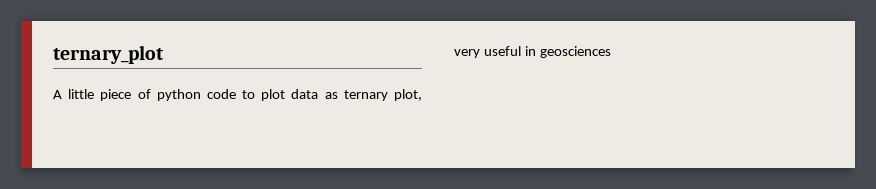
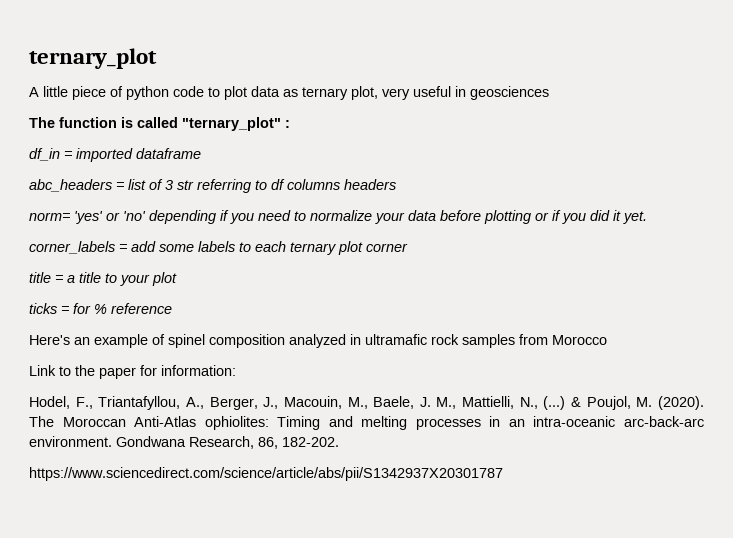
(611, 52) none -> [29,117,290,131] [29,148,201,162] [29,179,396,193] [29,210,647,224] [29,241,408,255] [29,272,177,286] [29,303,172,314] [29,334,607,348] [29,365,236,379] [29,396,704,410] [29,416,704,430] [29,436,339,449] [29,467,503,481] // The function is called "ternary_plot" : // df_in = imported dataframe // abc_headers = list of 3 str referring to df columns headers // norm= 'yes' or 'no' depending if you need to normalize your data before plotting or if you did it yet. // corner_labels = add some labels to each ternary plot corner // title = a title to your plot // ticks = for % reference // Here's an example of spinel composition analyzed in ultramafic rock samples from Morocco // Link to the paper for information: // Hodel, F., Triantafyllou, A., Berger, J., Macouin, M., Baele, J. M., Mattielli, N., (...) & Poujol, M. (2020). The Moroccan Anti-Atlas ophiolites: Timing and melting processes in an intra-oceanic arc-back-arc environment. Gondwana Research, 86, 182-202. // https://www.sciencedirect.com/science/article/abs/pii/S1342937X20301787

